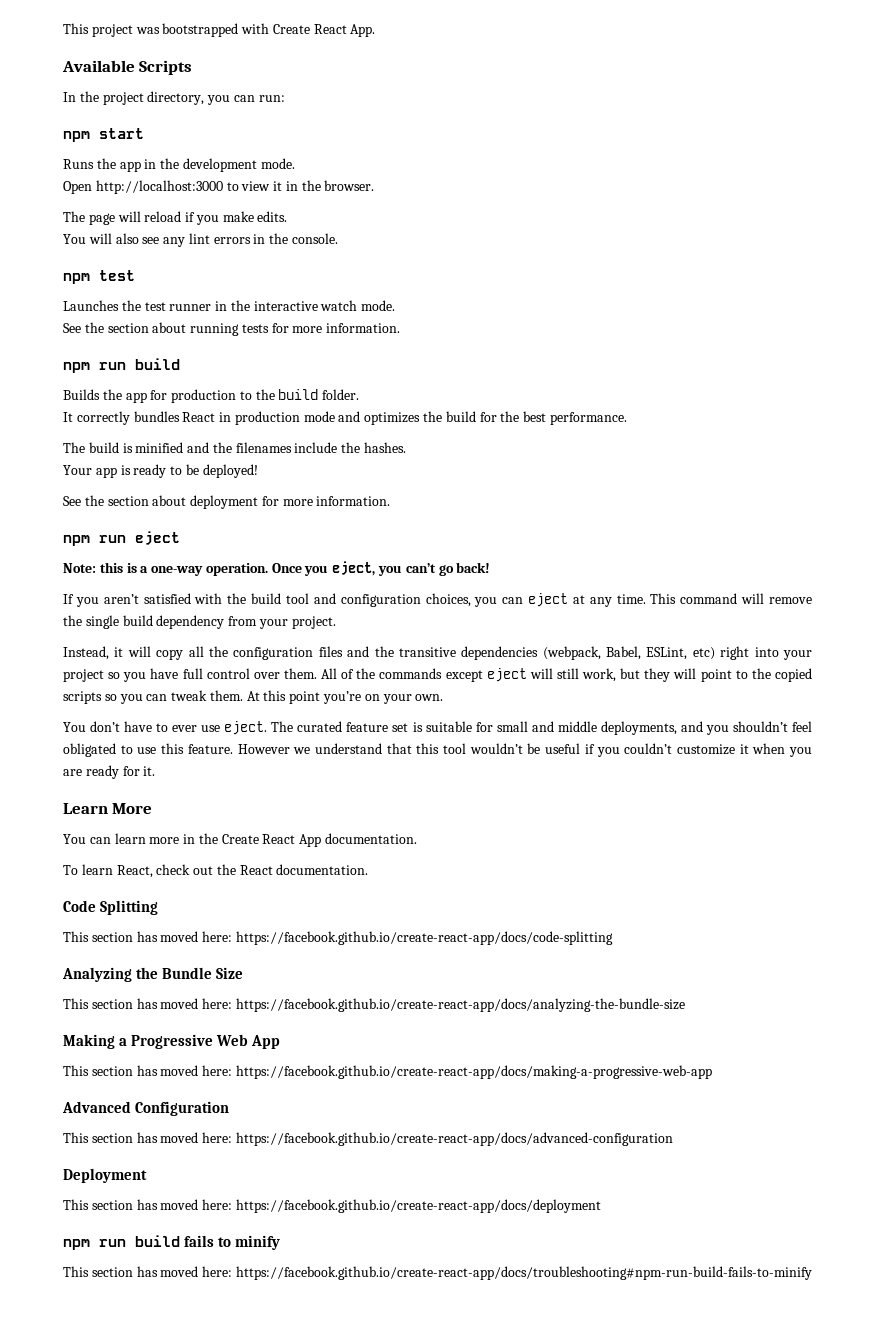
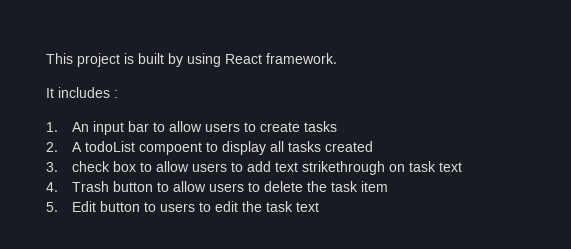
[135,23,376,37] [62,60,193,75] [63,91,285,105] [63,128,144,142] [63,158,295,172] [63,180,375,194] [63,211,288,225] [63,233,339,247] [63,270,135,284] [63,300,396,311] [63,322,401,336] [63,358,180,373] [63,389,360,403] [63,411,627,425] [63,442,407,453] [63,464,258,478] [63,495,391,509] [63,531,180,546] [63,561,491,576] [63,593,813,607] [63,615,336,629] [63,646,813,660] [63,668,813,682] [63,690,444,704] [63,721,812,735] [63,743,813,757] [63,765,156,779] [63,803,153,814] [63,833,418,847] [63,864,369,878] [63,900,159,915] [63,931,613,945] [62,967,244,982] [63,998,685,1012] [63,1034,281,1049] [63,1065,712,1079] [62,1101,230,1116] [63,1132,673,1146] [63,1168,147,1183] [63,1199,601,1213] [63,1235,281,1250] [63,1266,812,1280] was bootstrapped with Create React App. // Available Scripts // In the project directory, you can run: // npm start // Runs the app in the development mode. // Open http://localhost:3000 to view it in the browser. // The page will reload if you make edits. // You will also see any lint errors in the console. // npm test // Launches the test runner in the interactive watch mode. // See the section about running tests for more information. // npm run build // Builds the app for production to the build folder. // It correctly bundles React in production mode and optimizes the build for the best performance. // The build is minified and the filenames include the hashes. // Your app is ready to be deployed! // See the section about deployment for more information. // npm run eject // Note: this is a one-way operation. Once you eject, you can’t go back! // If you aren’t satisfied with the build tool and configuration choices, you can eject at any time. This command will remove the single build dependency from your project. // Instead, it will copy all the configuration files and the transitive dependencies (webpack, Babel, ESLint, etc) right into your project so you have full control over them. All of the commands except eject will still work, but they will point to the copied scripts so you can tweak them. At this point you’re on your own. // You don’t have to ever use eject. The curated feature set is suitable for small and middle deployments, and you shouldn’t feel obligated to use this feature. However we understand that this tool wouldn’t be useful if you couldn’t customize it when you are ready for it. // Learn More // You can learn more in the Create React App documentation. // To learn React, check out the React documentation. // Code Splitting // This section has moved here: https://facebook.github.io/create-react-app/docs/code-splitting // Analyzing the Bundle Size // This section has moved here: https://facebook.github.io/create-react-app/docs/analyzing-the-bundle-size // Making a Progressive Web App // This section has moved here: https://facebook.github.io/create-react-app/docs/making-a-progressive-web-app // Advanced Configuration // This section has moved here: https://facebook.github.io/create-react-app/docs/advanced-configuration // Deployment // This section has moved here: https://facebook.github.io/create-react-app/docs/deployment // npm run build fails to minify // This section has moved here: https://facebook.github.io/create-react-app/docs/troubleshooting#npm-run-build-fails-to-minify -> [124,53,337,67] [46,87,118,98] [46,121,338,135] [46,141,374,155] [46,161,463,175] [46,181,389,192] [46,201,320,212] is built by using React framework. // It includes : // 1. An input bar to allow users to create tasks // 2. A todoList compoent to display all tasks created // 3. check box to allow users to add text strikethrough on task text // 4. Trash button to allow users to delete the task item // 5. Edit button to users to edit the task text

